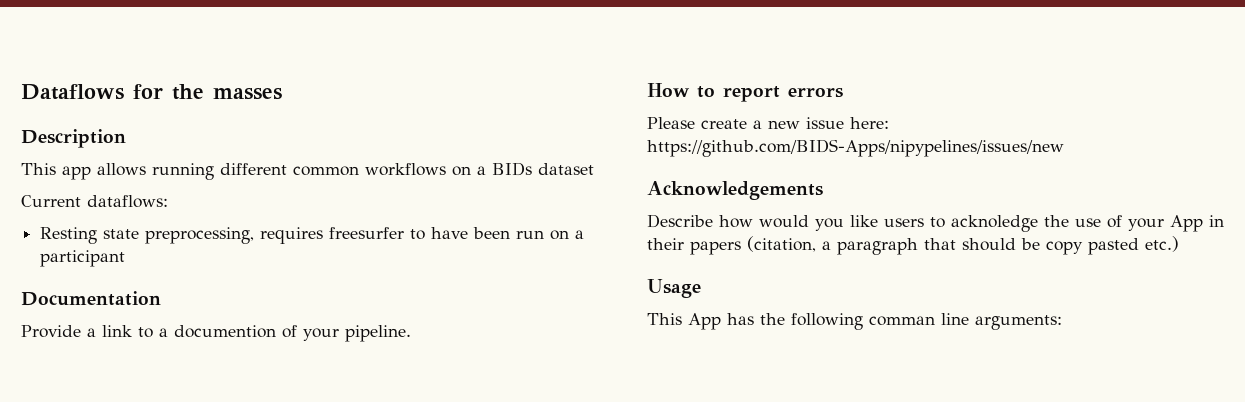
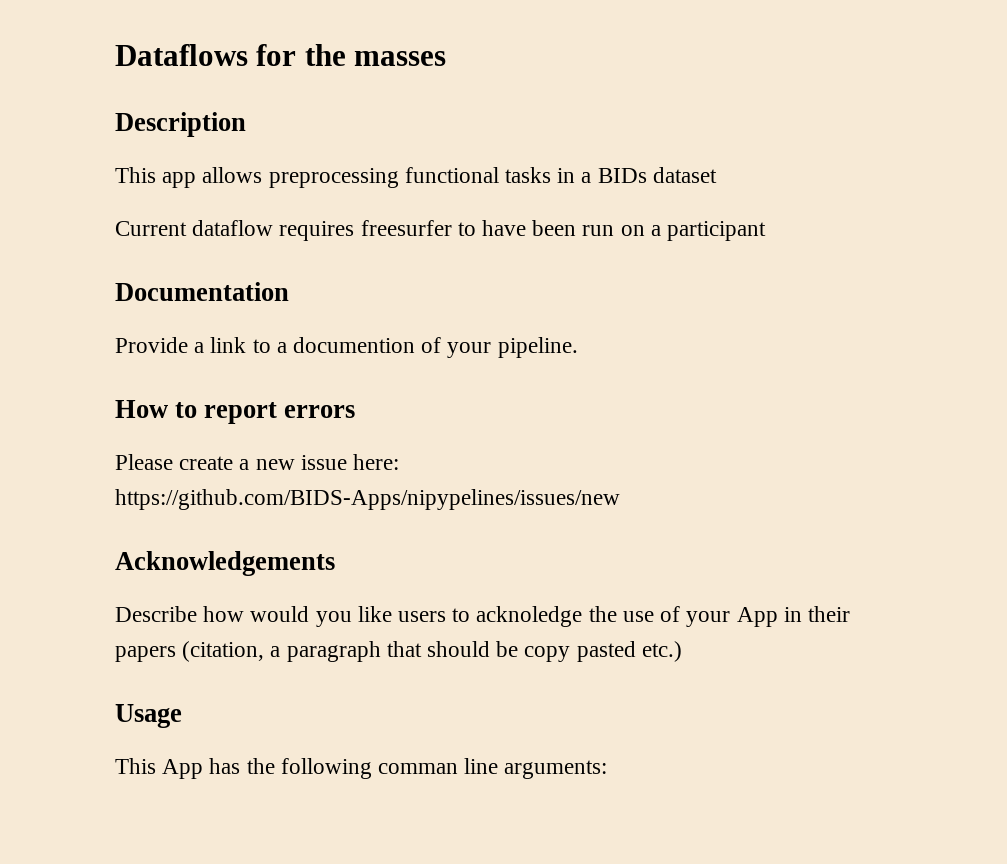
[152,163,471,180] running different common workflows on -> [268,167,576,188] preprocessing functional tasks in
[87,195,168,208] [40,227,255,244] dataflows: // Resting state preprocessing, -> [192,220,274,236] dataflow

